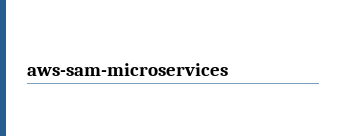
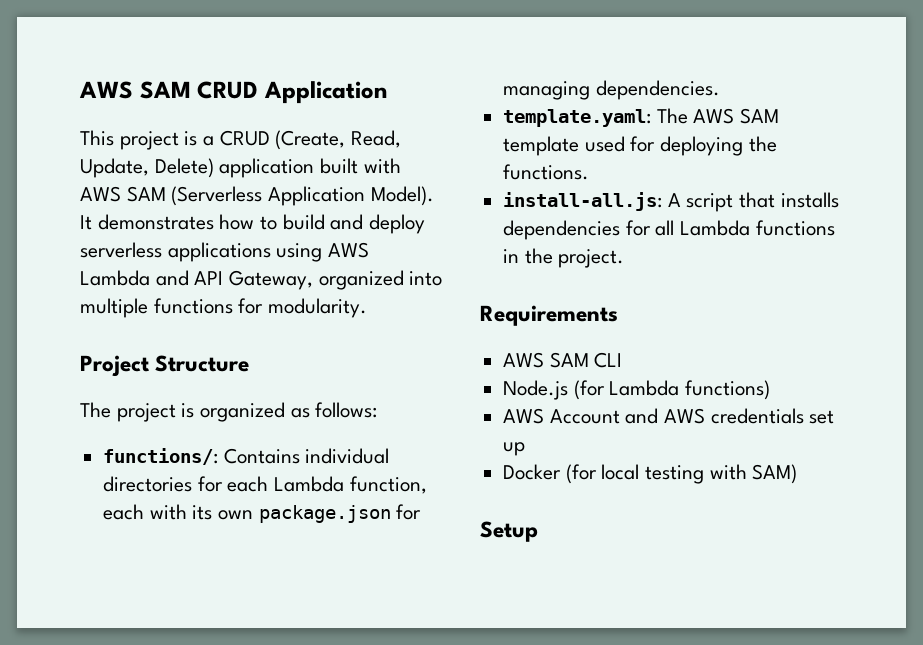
[27,63,228,76] aws-sam-microservices -> [79,81,387,104] [80,130,402,150] [80,158,401,178] [80,186,434,206] [80,214,426,234] [80,242,370,262] [80,270,443,290] [80,298,368,318] [80,355,250,377] [80,402,378,422] [103,448,390,465] [103,476,427,494] [103,504,422,523] [503,80,720,100] [503,108,780,127] [503,136,777,156] [503,164,590,180] [503,192,839,212] [503,220,835,240] [503,248,625,268] [480,305,618,326] [503,352,623,368] [503,380,771,400] [503,408,835,424] [503,442,526,456] [503,464,798,484] [480,521,538,542] AWS SAM CRUD Application // This project is a CRUD (Create, Read, Update, Delete) application built with AWS SAM (Serverless Application Model). It demonstrates how to build and deploy serverless applications using AWS Lambda and API Gateway, organized into multiple functions for modularity. // Project Structure // The project is organized as follows: // functions/: Contains individual directories for each Lambda function, each with its own package.json for managing dependencies. // template.yaml: The AWS SAM template used for deploying the functions. // install-all.js: A script that installs dependencies for all Lambda functions in the project. // Requirements // AWS SAM CLI // Node.js (for Lambda functions) // AWS Account and AWS credentials set up // Docker (for local testing with SAM) // Setup

